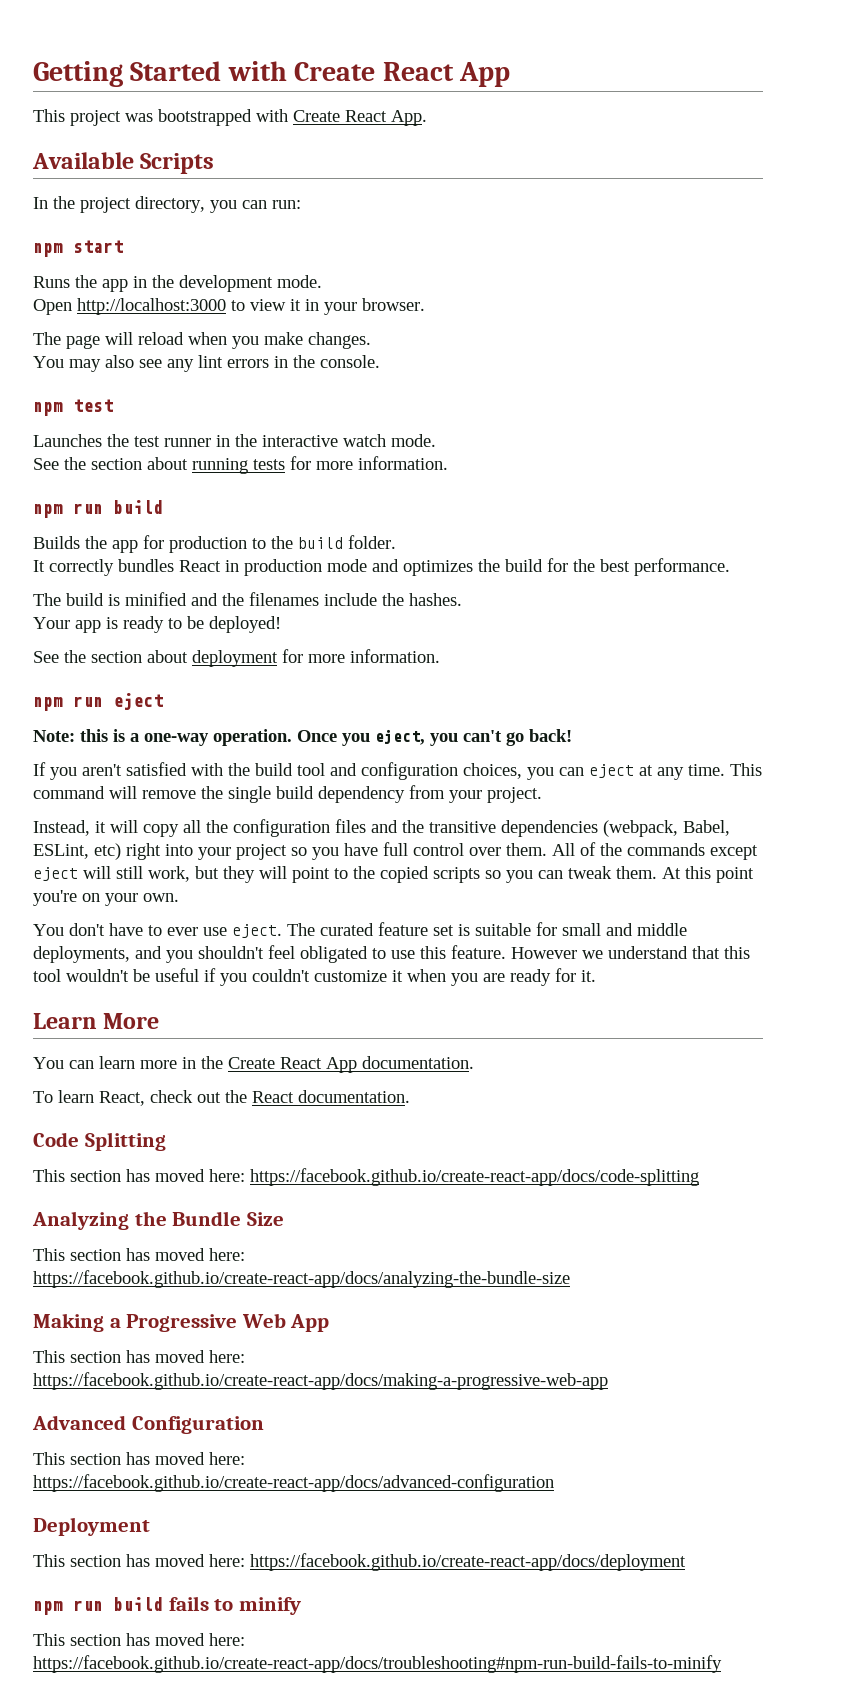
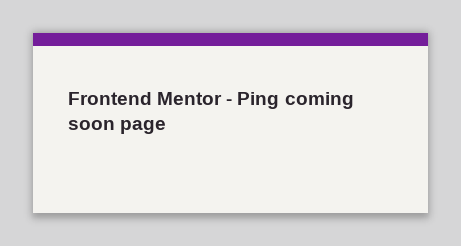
[33,61,511,87] [33,109,427,126] [32,152,215,174] [33,196,301,213] [33,240,123,257] [33,275,322,292] [33,298,425,315] [33,332,371,349] [33,355,380,372] [33,399,113,416] [33,434,436,447] [33,456,448,474] [33,500,163,518] [33,535,396,553] [33,558,730,576] [33,592,462,606] [33,616,281,633] [33,649,440,667] [33,693,163,711] [33,729,572,746] [33,762,762,780] [33,785,542,803] [33,819,730,837] [33,842,758,860] [33,866,754,883] [33,890,179,906] [33,922,687,938] [33,945,750,963] [33,968,596,986] [33,1013,160,1029] [33,1056,474,1073] [33,1090,410,1106] [33,1132,166,1151] [33,1168,699,1186] [32,1211,284,1230] [33,1248,245,1261] [33,1270,570,1288] [33,1313,330,1332] [33,1350,245,1363] [33,1372,608,1390] [32,1415,264,1434] [33,1452,245,1465] [33,1474,554,1492] [33,1517,150,1536] [33,1553,686,1571] [33,1596,301,1615] [33,1633,245,1646] [33,1655,722,1673] Getting Started with Create React App // This project was bootstrapped with Create React App. // Available Scripts // In the project directory, you can run: // npm start // Runs the app in the development mode. // Open http://localhost:3000 to view it in your browser. // The page will reload when you make changes. // You may also see any lint errors in the console. // npm test // Launches the test runner in the interactive watch mode. // See the section about running tests for more information. // npm run build // Builds the app for production to the build folder. // It correctly bundles React in production mode and optimizes the build for the best performance. // The build is minified and the filenames include the hashes. // Your app is ready to be deployed! // See the section about deployment for more information. // npm run eject // Note: this is a one-way operation. Once you eject, you can't go back! // If you aren't satisfied with the build tool and configuration choices, you can eject at any time. This command will remove the single build dependency from your project. // Instead, it will copy all the configuration files and the transitive dependencies (webpack, Babel, ESLint, etc) right into your project so you have full control over them. All of the commands except eject will still work, but they will point to the copied scripts so you can tweak them. At this point you're on your own. // You don't have to ever use eject. The curated feature set is suitable for small and middle deployments, and you shouldn't feel obligated to use this feature. However we understand that this tool wouldn't be useful if you couldn't customize it when you are ready for it. // Learn More // You can learn more in the Create React App documentation. // To learn React, check out the React documentation. // Code Splitting // This section has moved here: https://facebook.github.io/create-react-app/docs/code-splitting // Analyzing the Bundle Size // This section has moved here: https://facebook.github.io/create-react-app/docs/analyzing-the-bundle-size // Making a Progressive Web App // This section has moved here: https://facebook.github.io/create-react-app/docs/making-a-progressive-web-app // Advanced Configuration // This section has moved here: https://facebook.github.io/create-react-app/docs/advanced-configuration // Deployment // This section has moved here: https://facebook.github.io/create-react-app/docs/deployment // npm run build fails to minify // This section has moved here: https://facebook.github.io/create-react-app/docs/troubleshooting#npm-run-build-fails-to-minify -> [68,92,354,109] [68,120,167,134] Frontend Mentor - Ping coming soon page

